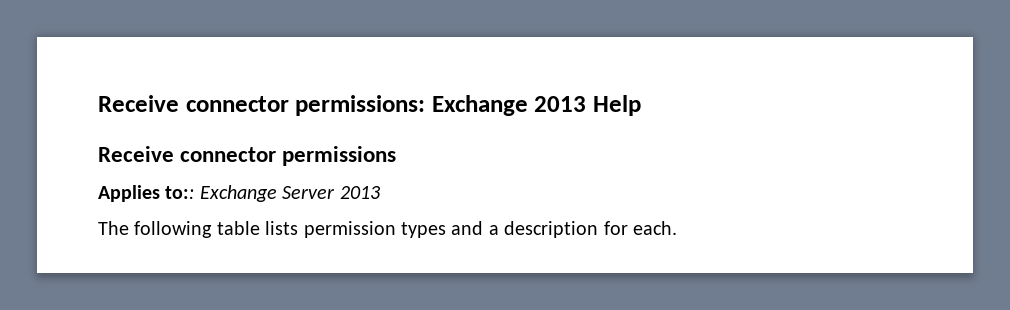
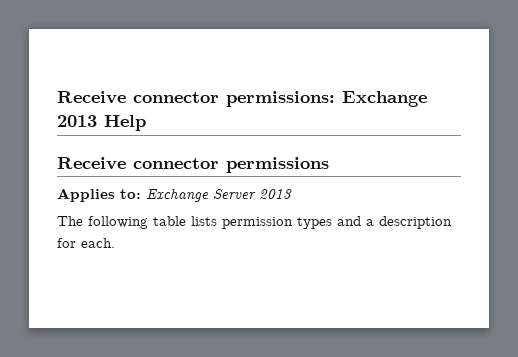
[165,186,195,199] to:: -> [120,189,141,199] to:

